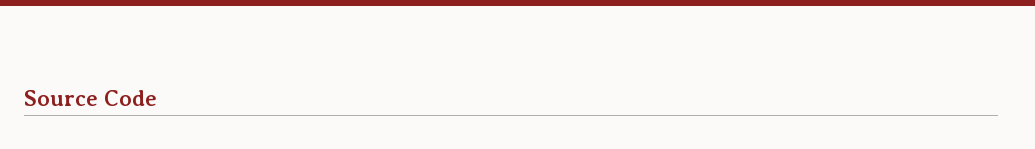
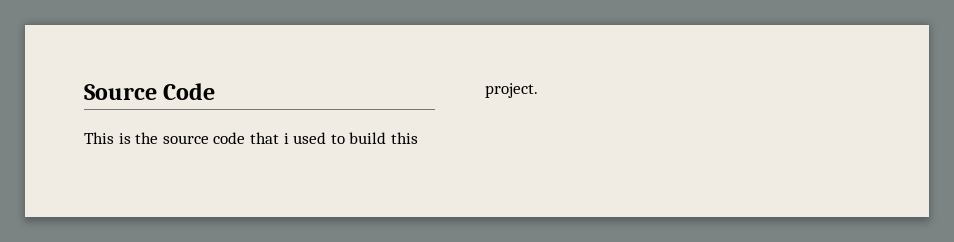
(157, 98) none -> [84,132,418,144] [485,83,538,98] // This is the source code that i used to build this project.

